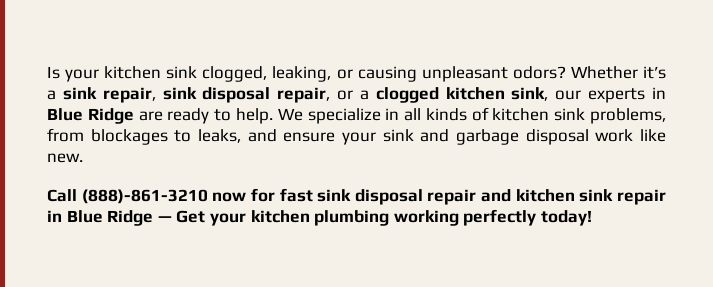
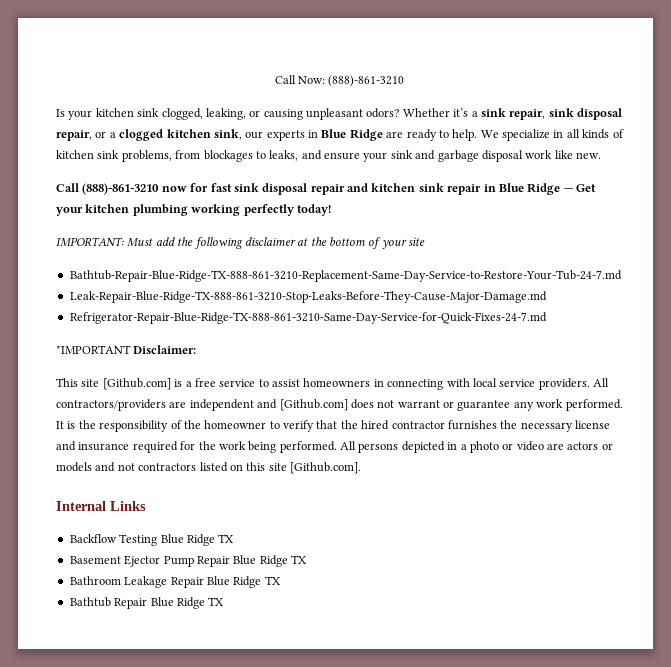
(47, 72) none -> [274,75,405,87] Call Now: (888)-861-3210 //
(592, 218) none -> [56,237,426,249] [69,270,622,282] [69,291,547,303] [69,312,547,324] [56,345,197,354] [56,378,609,390] [56,399,623,411] [56,420,610,432] [56,441,613,453] [56,462,361,474] [56,501,146,511] [69,534,235,546] [69,555,307,567] [69,576,281,588] [69,597,225,609] // IMPORTANT: Must add the following disclaimer at the bottom of your site // Bathtub-Repair-Blue-Ridge-TX-888-861-3210-Replacement-Same-Day-Service-to-Restore-Your-Tub-24-7.md // Leak-Repair-Blue-Ridge-TX-888-861-3210-Stop-Leaks-Before-They-Cause-Major-Damage.md // Refrigerator-Repair-Blue-Ridge-TX-888-861-3210-Same-Day-Service-for-Quick-Fixes-24-7.md // *IMPORTANT Disclaimer: // This site [Github.com] is a free service to assist homeowners in connecting with local service providers. All contractors/providers are independent and [Github.com] does not warrant or guarantee any work performed. It is the responsibility of the homeowner to verify that the hired contractor furnishes the necessary license and insurance required for the work being performed. All persons depicted in a photo or video are actors or models and not contractors listed on this site [Github.com]. // Internal Links // Backflow Testing Blue Ridge TX // Basement Ejector Pump Repair Blue Ridge TX // Bathroom Leakage Repair Blue Ridge TX // Bathtub Repair Blue Ridge TX

